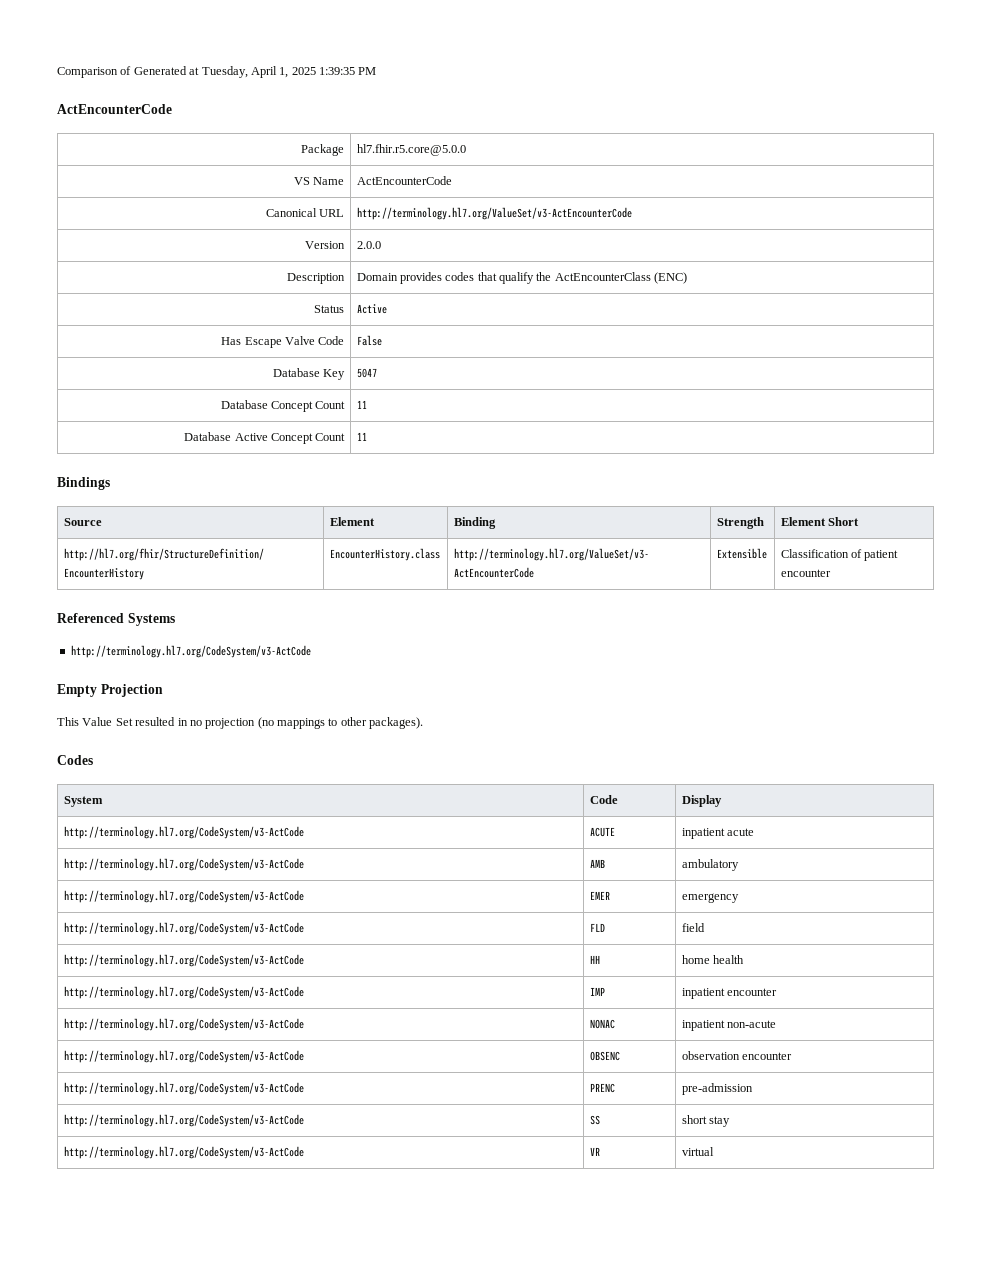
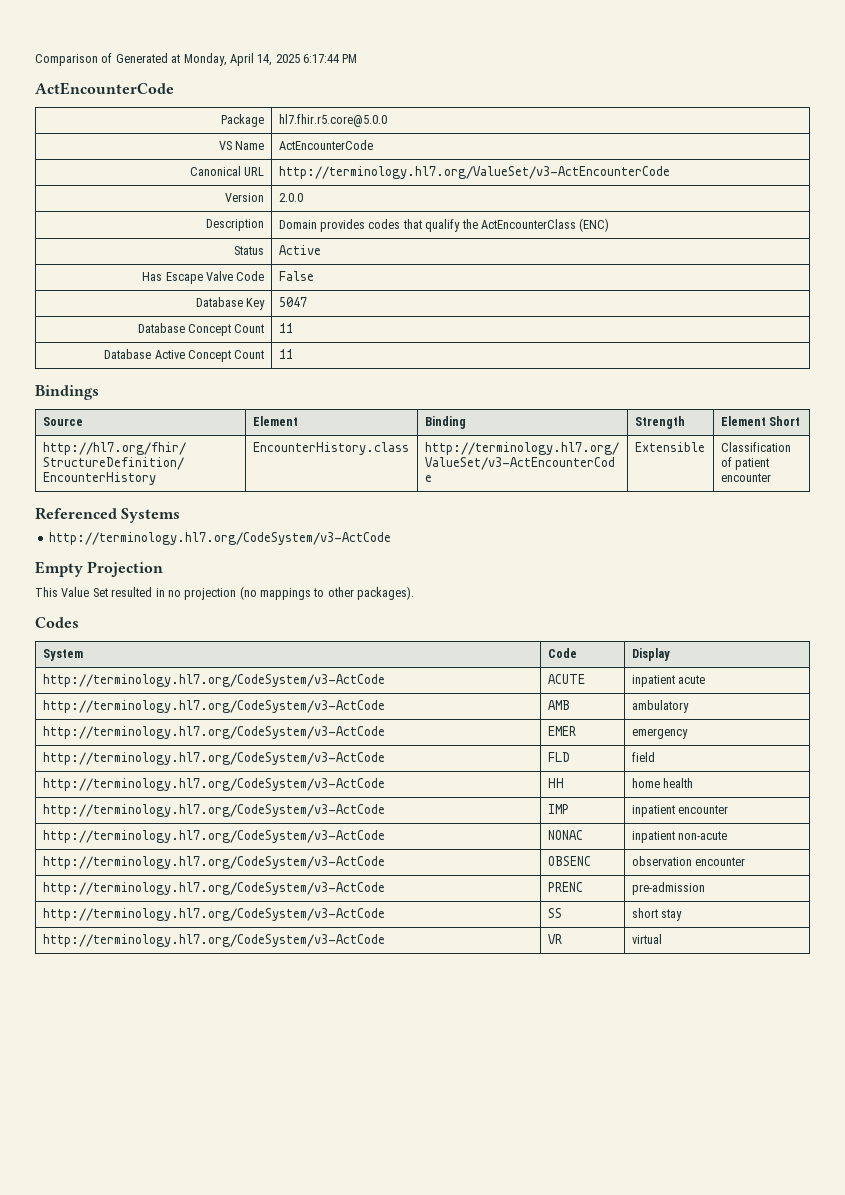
[201,66,355,78] Tuesday, April 1, 2025 1:39:35 -> [183,53,339,66] Monday, April 14, 2025 6:17:44

